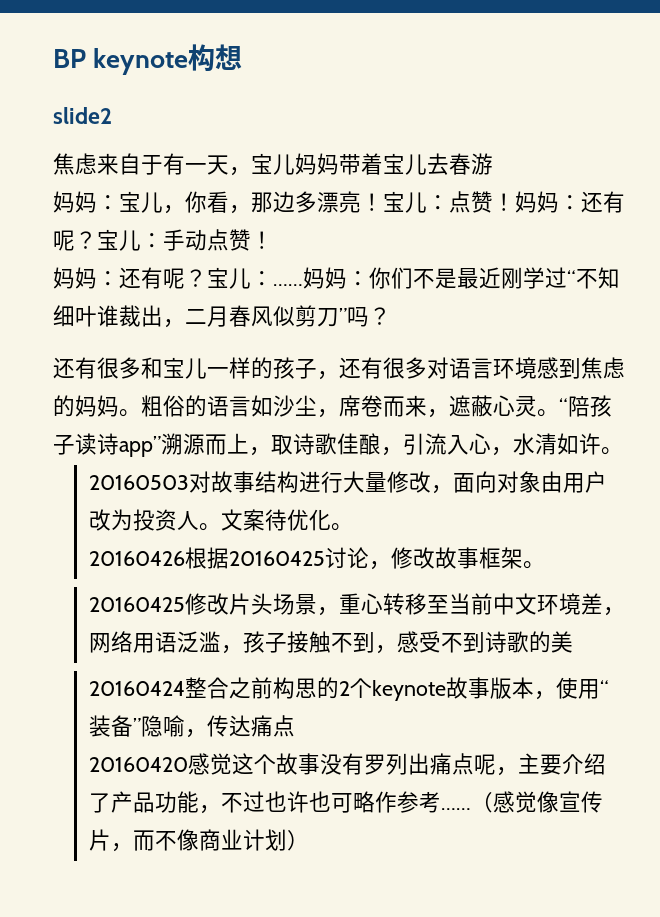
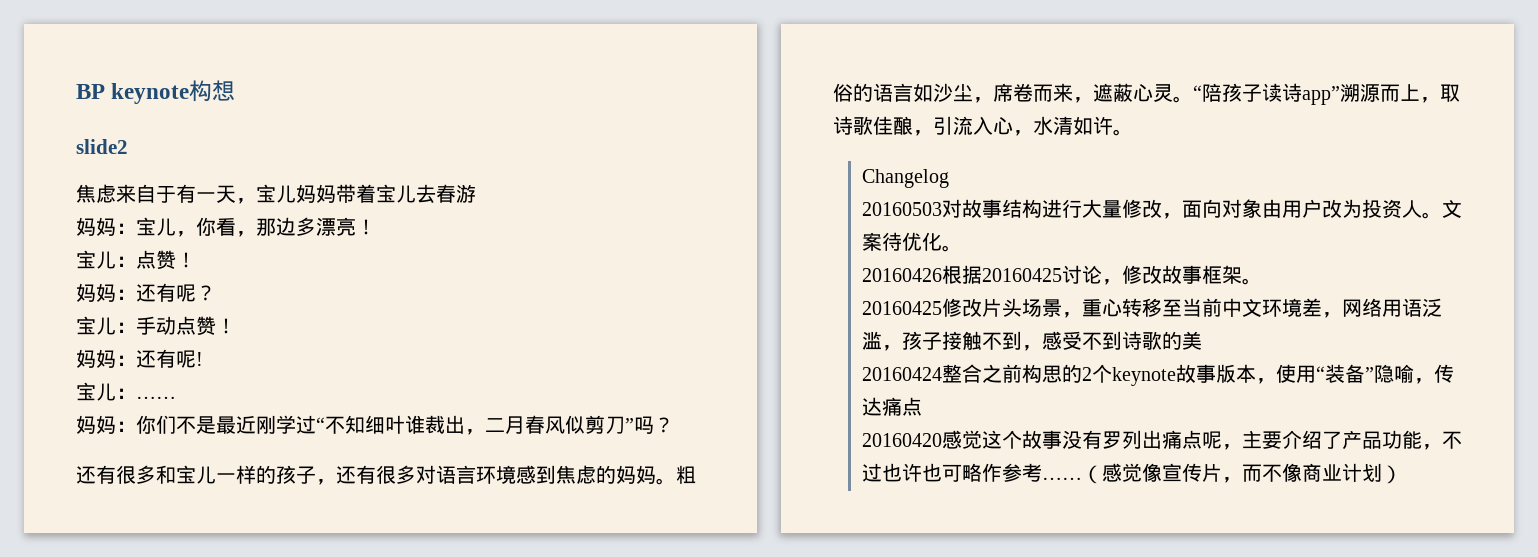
(383, 202) none -> (376, 227) //
[515,191,625,213] [53,230,97,251] 妈妈：还有呢？ -> [76,283,216,302] // 妈妈：还有呢？ //
[185,269,207,287] ？ -> [196,352,203,366] ! //
(303, 285) none -> (176, 397) //
(623, 451) none -> [861,169,949,188] // Changelog

